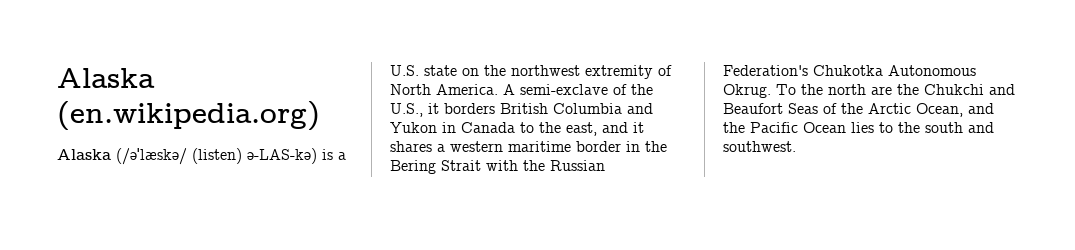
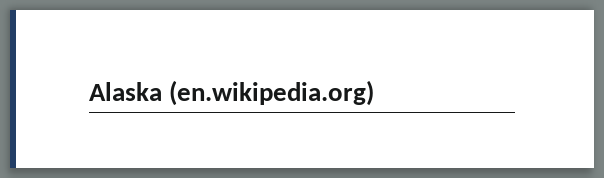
[57,148,346,165] [390,65,672,79] [390,84,653,95] [390,103,653,117] [390,122,644,136] [390,141,667,152] [390,160,605,174] [723,65,976,76] [723,84,1015,98] [723,103,994,117] [723,122,994,133] [723,141,796,152] // Alaska (/əˈlæskə/ (listen) ə-LAS-kə) is a U.S. state on the northwest extremity of North America. A semi-exclave of the U.S., it borders British Columbia and Yukon in Canada to the east, and it shares a western maritime border in the Bering Strait with the Russian Federation's Chukotka Autonomous Okrug. To the north are the Chukchi and Beaufort Seas of the Arctic Ocean, and the Pacific Ocean lies to the south and southwest. -> (375, 93) none

